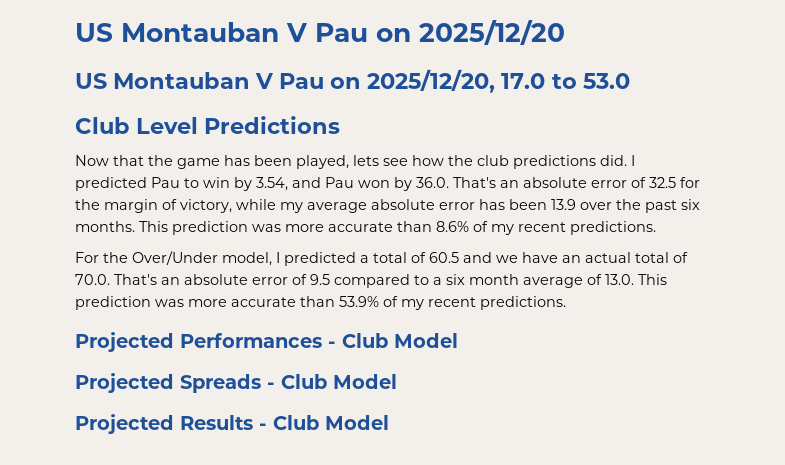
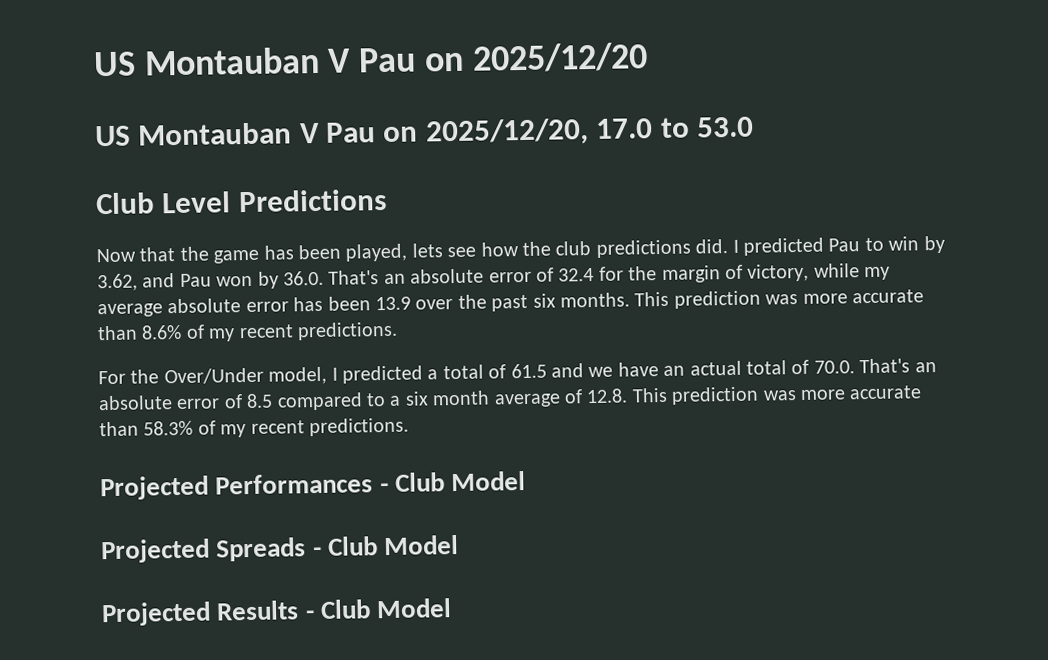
[256,177,288,191] 3.54, -> [97,273,138,292] 3.62,
[649,177,676,188] 32.5 -> [558,267,595,282] 32.4
[429,252,459,263] 60.5 -> [510,363,547,379] 61.5
[310,274,330,285] 9.5 -> [246,393,274,409] 8.5
[605,274,667,285] [75,296,379,310] 13.0. This prediction was more accurate than 53.9% -> [586,385,923,405] [99,420,194,437] 12.8. This prediction was more accurate than 58.3%

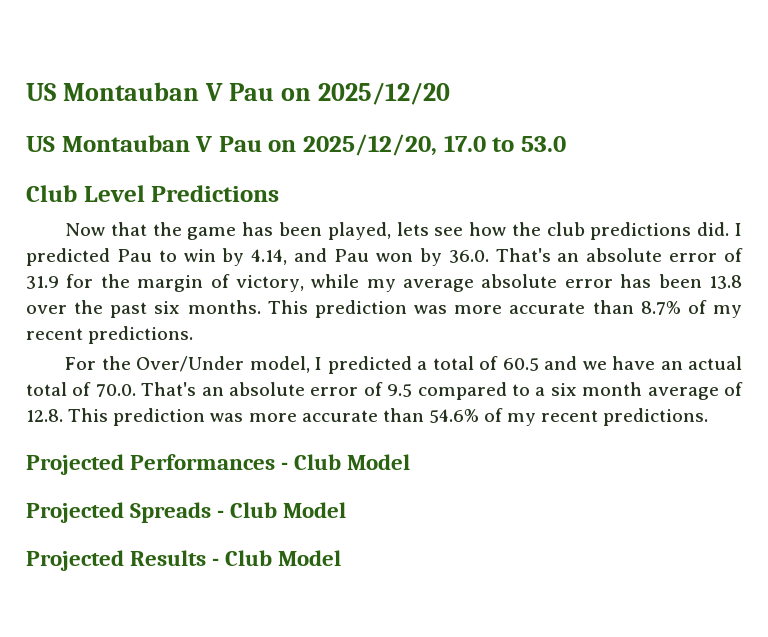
[97,273,138,292] 3.62, -> [251,249,288,265] 4.14,
[558,267,595,282] 32.4 -> [26,276,59,289] 31.9
[375,296,411,311] 13.9 -> [708,275,742,289] 13.8
[141,324,183,340] 8.6% -> [640,301,681,315] 8.7%
[510,363,547,379] 61.5 -> [502,358,539,371] 60.5
[246,393,274,409] 8.5 -> [387,384,413,397] 9.5
[143,420,194,436] 58.3% -> [428,409,479,423] 54.6%

